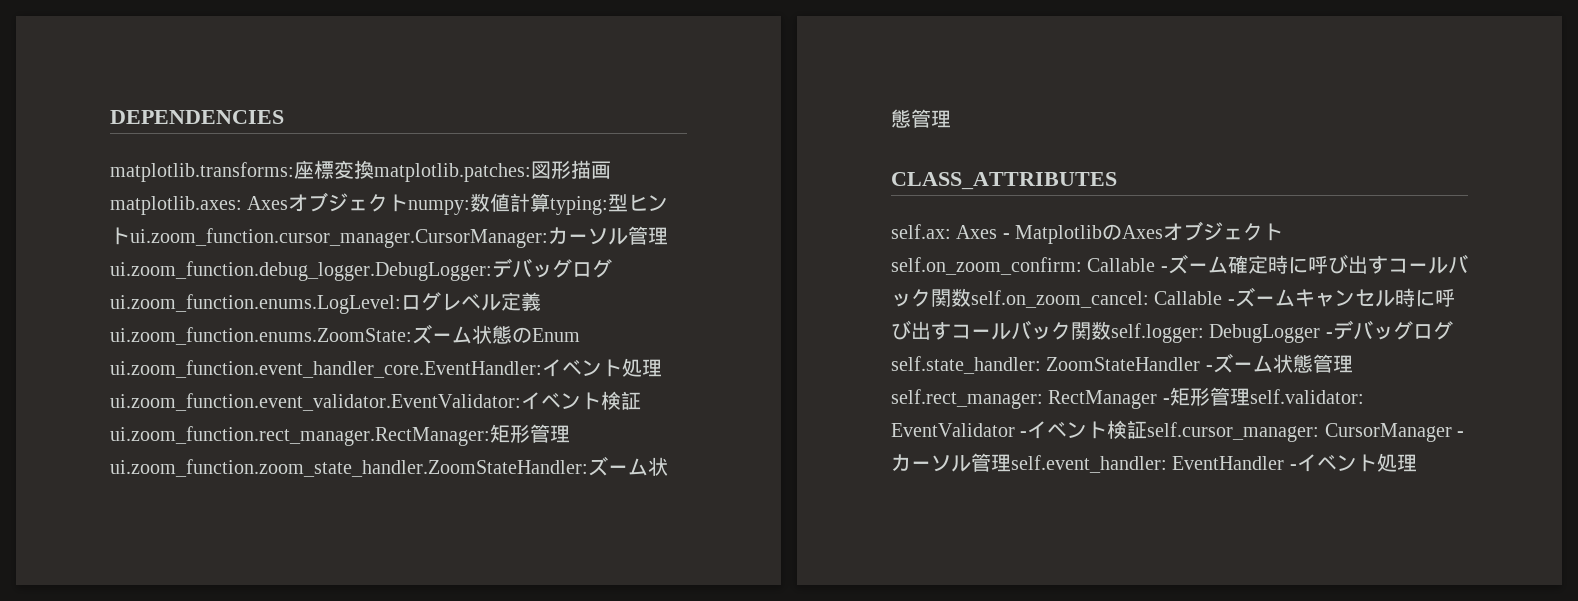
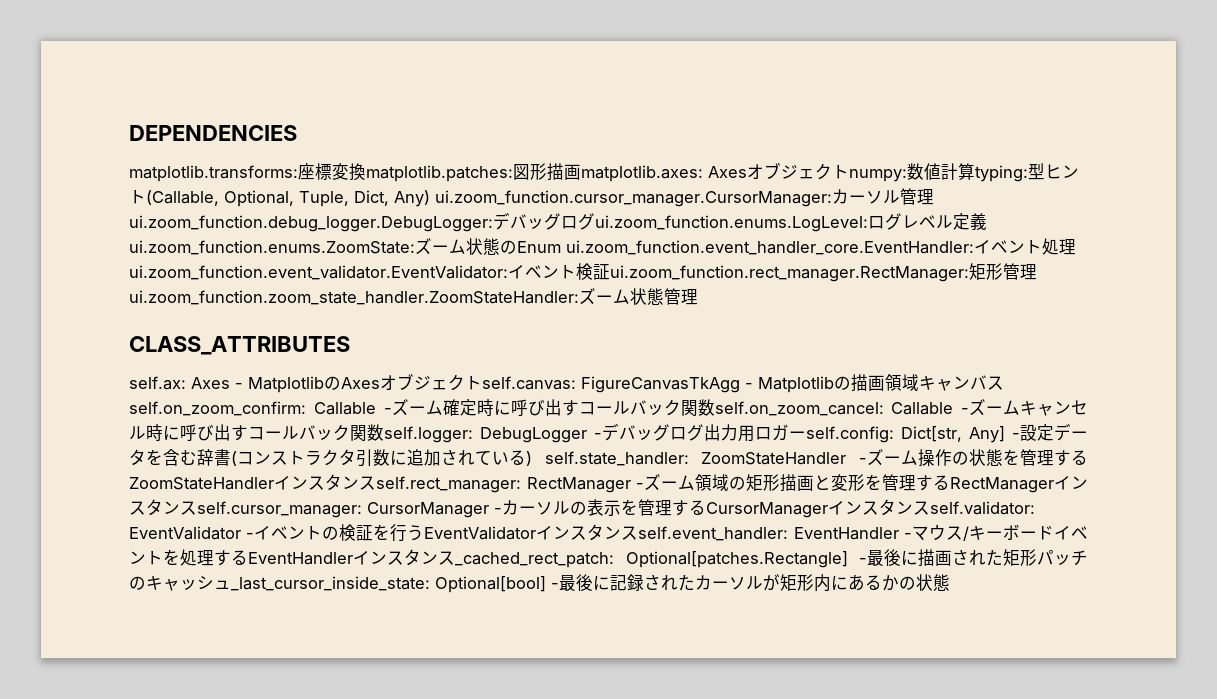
(130, 236) none -> [146,190,430,207] (Callable, Optional, Tuple, Dict, Any)
(1284, 232) none -> [482,374,1004,393] self.canvas: FigureCanvasTkAgg - Matplotlibの描画領域キャンバス
(1453, 330) none -> [704,423,1088,443] [129,449,532,467] 出力用ロガーself.config: Dict[str, Any] -設定データを含む辞書(コンストラクタ引数に追加されている)
[1272,354,1353,373] [891,387,1250,409] 状態管理self.rect_manager: RectManager -矩形管理 -> [918,449,1088,467] [129,474,1088,493] [129,499,930,518] 操作の状態を管理するZoomStateHandlerインスタンスself.rect_manager: RectManager -ズーム領域の矩形描画と変形を管理するRectManagerインスタンスself.cursor_manager: CursorManager -カーソルの表示を管理するCursorManagerインスタンス
[1107,420,1465,442] [891,453,1417,473] 検証self.cursor_manager: CursorManager -カーソル管理self.event_handler: EventHandler -イベント処理 -> [322,524,1088,542] [129,549,1088,568] [129,574,950,593] の検証を行うEventValidatorインスタンスself.event_handler: EventHandler -マウス/キーボードイベントを処理するEventHandlerインスタンス_cached_rect_patch: Optional[patches.Rectangle] -最後に描画された矩形パッチのキャッシュ_last_cursor_inside_state: Optional[bool] -最後に記録されたカーソルが矩形内にあるかの状態

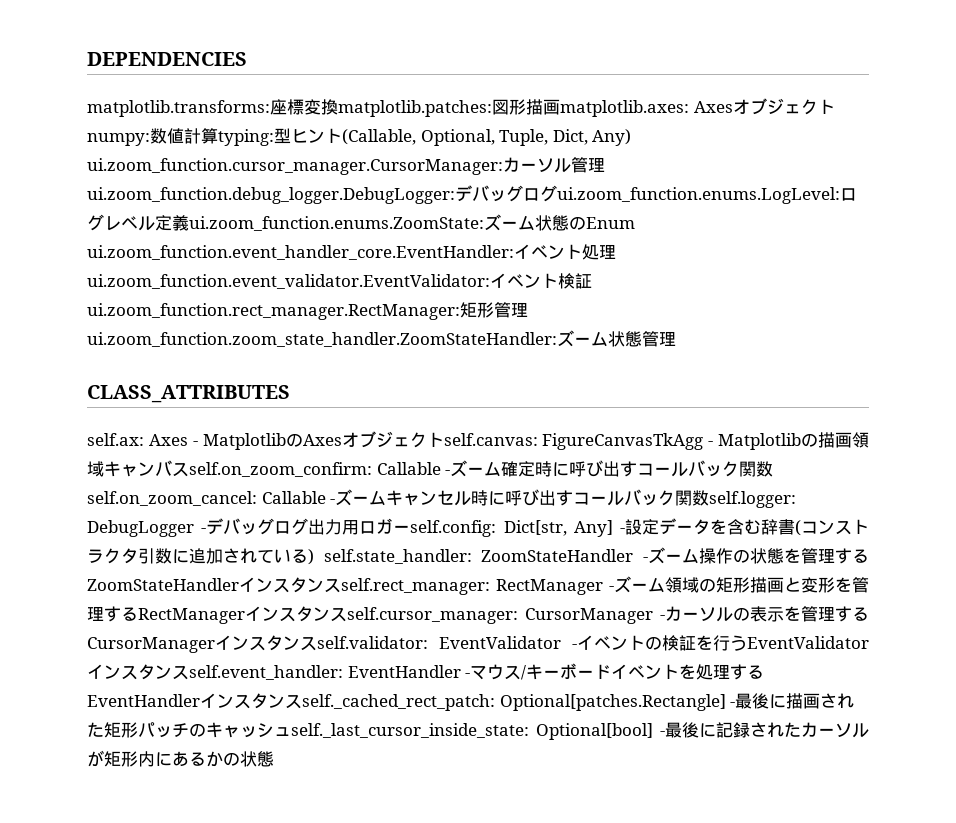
[455,552,614,568] _cached_rect_patch: -> [302,694,495,711] self._cached_rect_patch:
[231,576,430,591] _last_cursor_inside_state: -> [291,723,529,738] self._last_cursor_inside_state:

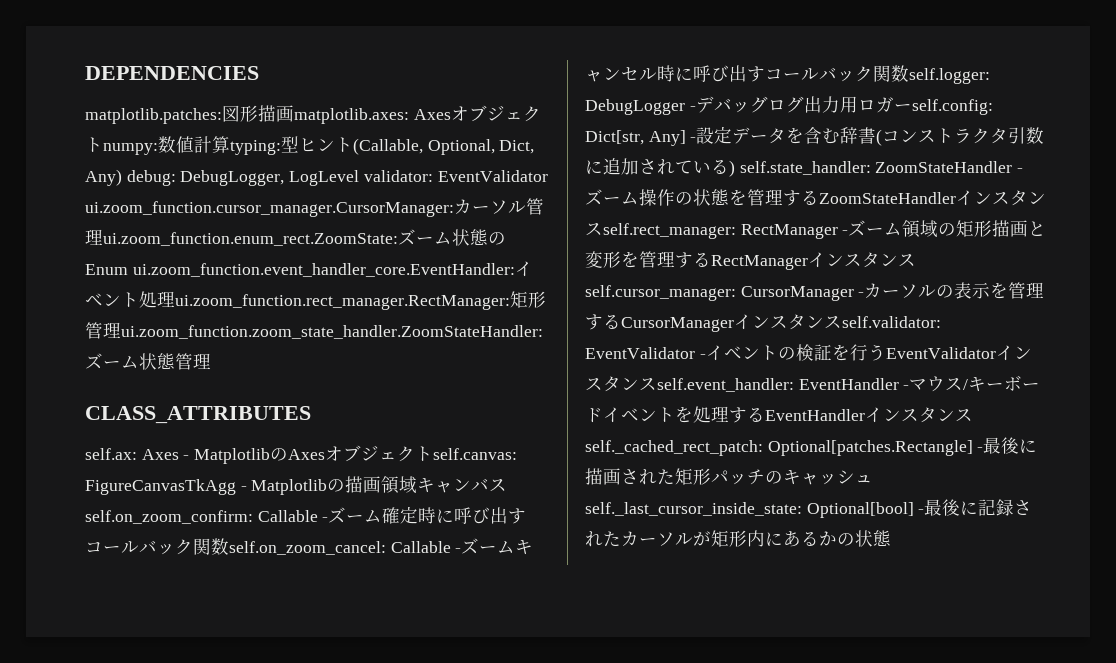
[87,99,338,117] matplotlib.transforms:座標変換 -> (259, 73) none
[499,129,549,146] Tuple, -> (495, 147) none
[87,157,605,175] [87,185,857,204] [87,214,484,231] ui.zoom_function.cursor_manager.CursorManager:カーソル管理ui.zoom_function.debug_logger.DebugLogger:デバッグログui.zoom_function.enums.LogLevel:ログレベル定義ui.zoom_function.enums.ZoomState: -> [126,170,548,186] [85,198,544,217] [85,229,398,246] debug: DebugLogger, LogLevel validator: EventValidator ui.zoom_function.cursor_manager.CursorManager:カーソル管理ui.zoom_function.enum_rect.ZoomState:
[87,273,592,289] ui.zoom_function.event_validator.EventValidator:イベント検証 -> (175, 299) none

